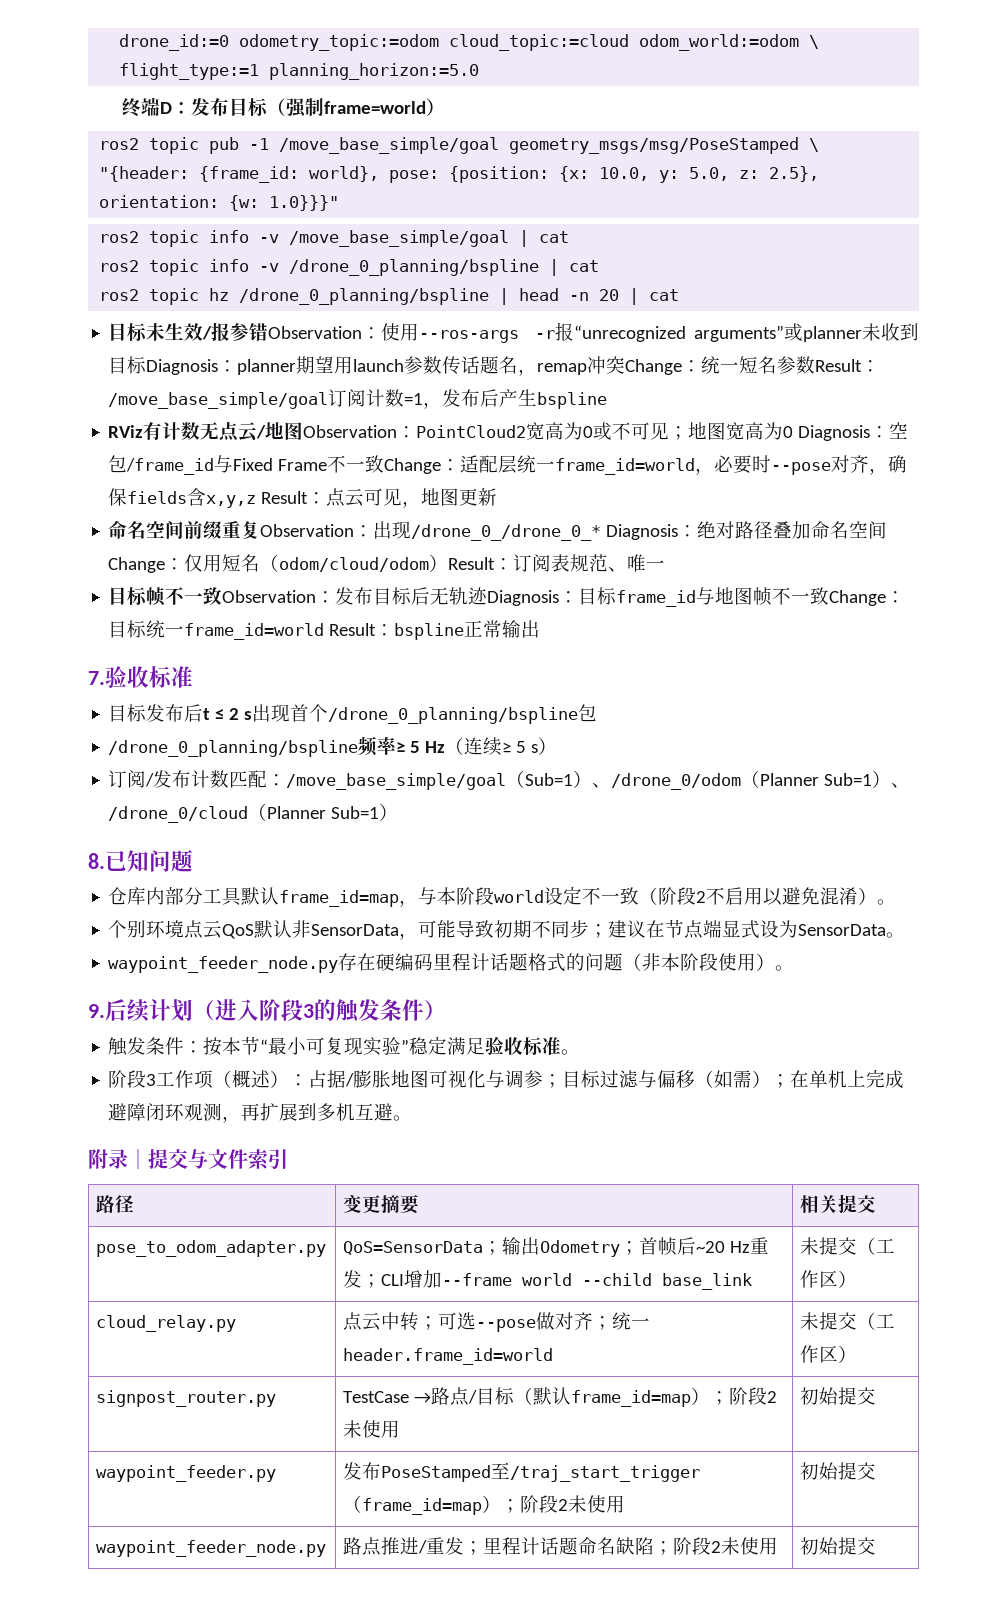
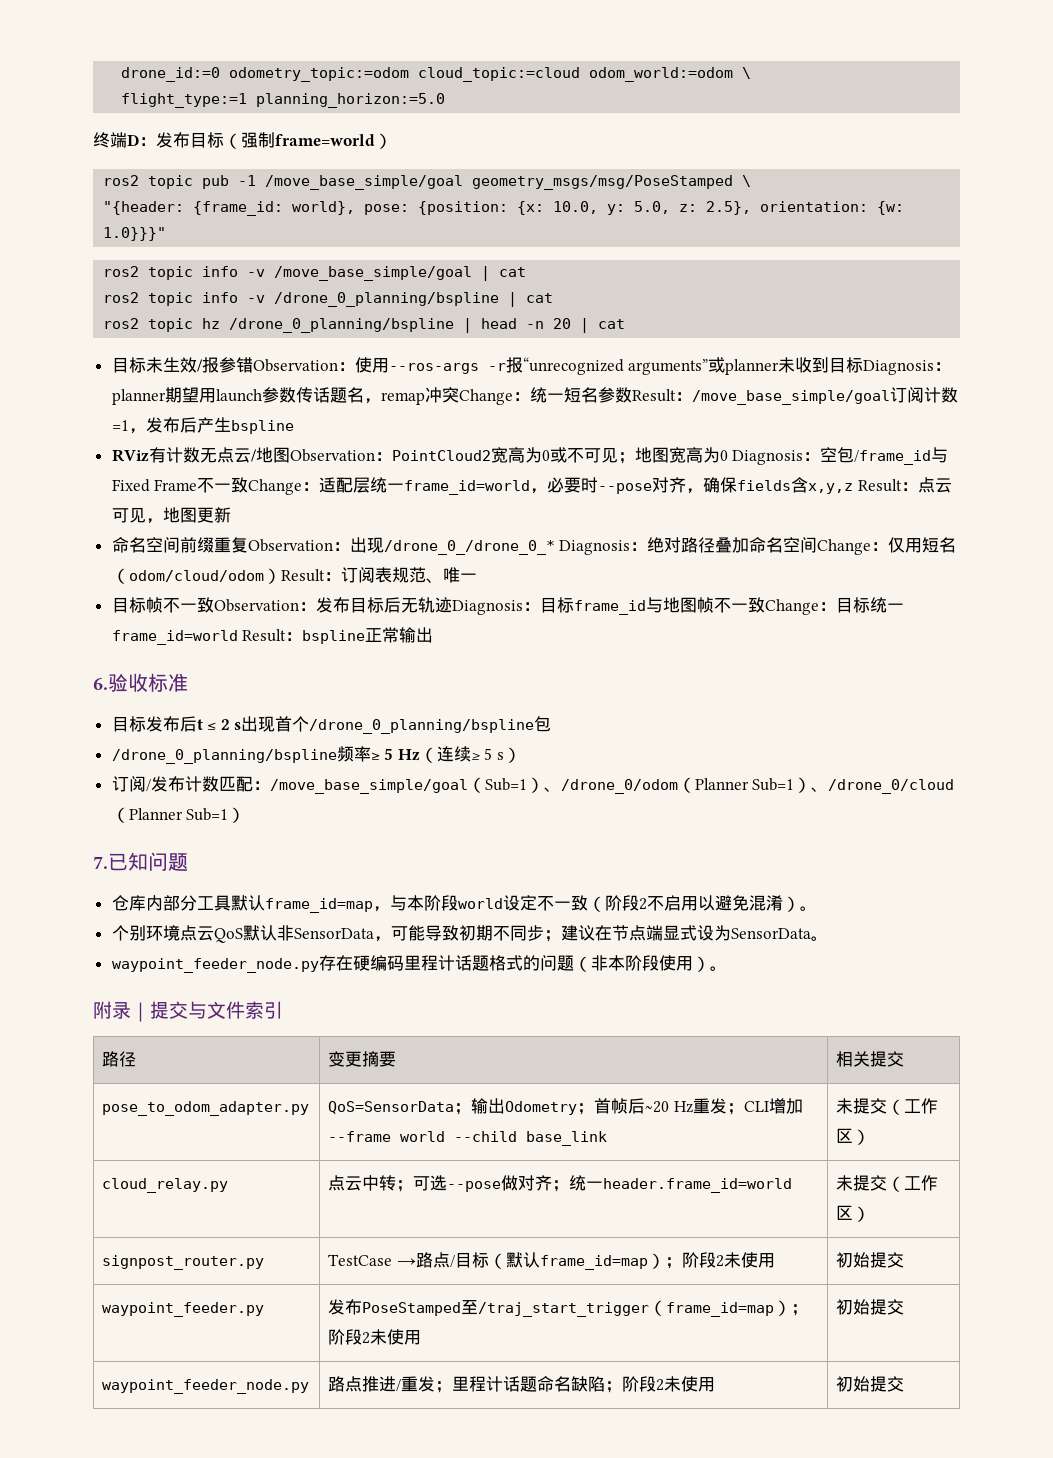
[88,671,105,685] 7. -> [93,678,108,690] 6.
[88,853,105,869] 8. -> [93,856,108,869] 7.
[88,999,446,1023] [108,1036,581,1056] [108,1069,905,1089] [108,1103,413,1123] // 9.后续计划（进入阶段3的触发条件） // 触发条件：按本节“最小可复现实验”稳定满足验收标准。 // 阶段3工作项（概述）：占据/膨胀地图可视化与调参；目标过滤与偏移（如需）；在单机上完成避障闭环观测，再扩展到多机互避。 -> (727, 968) none

